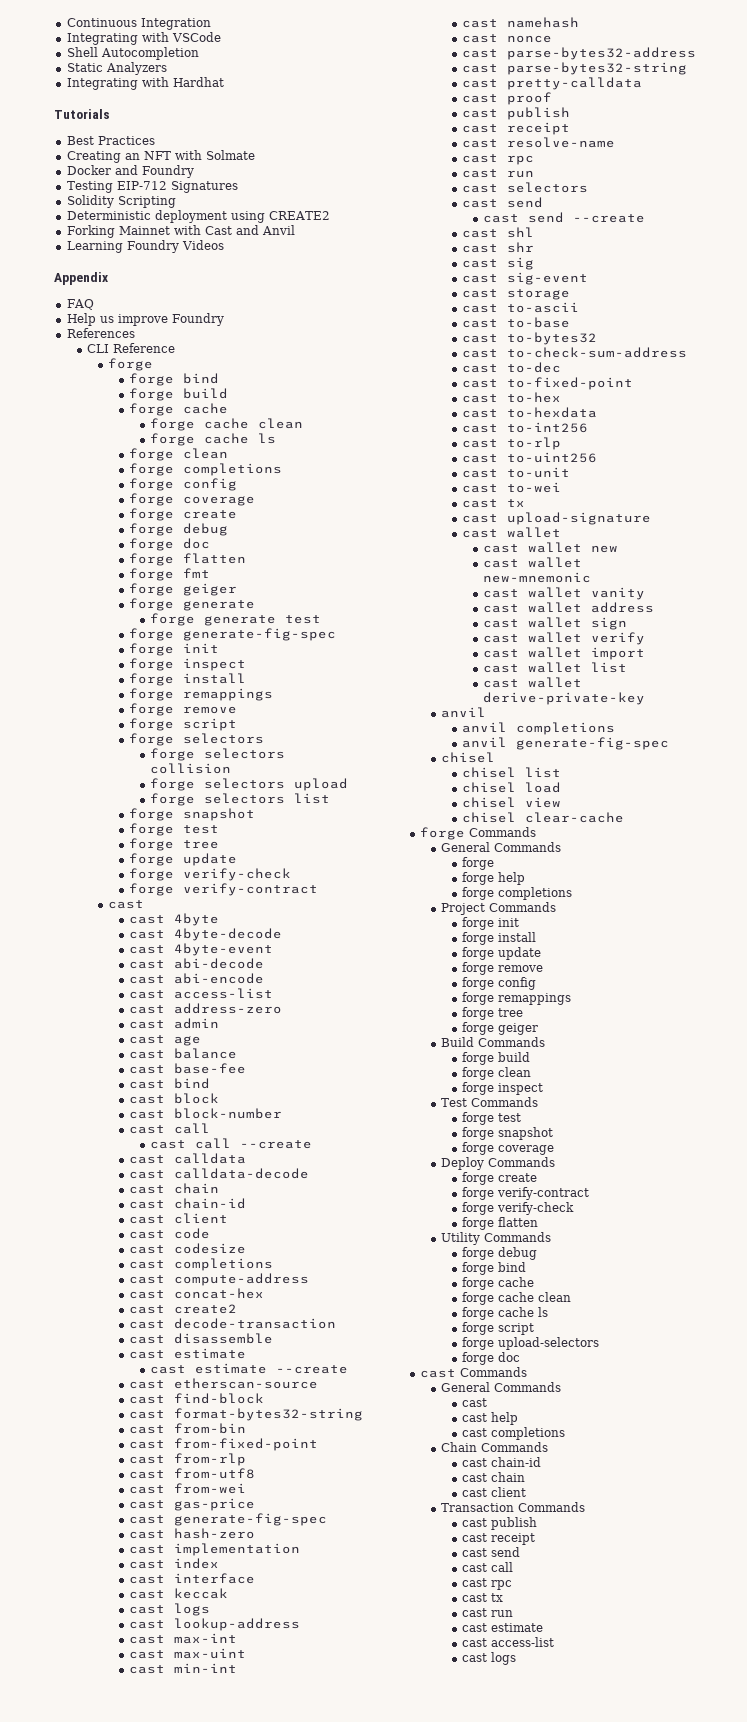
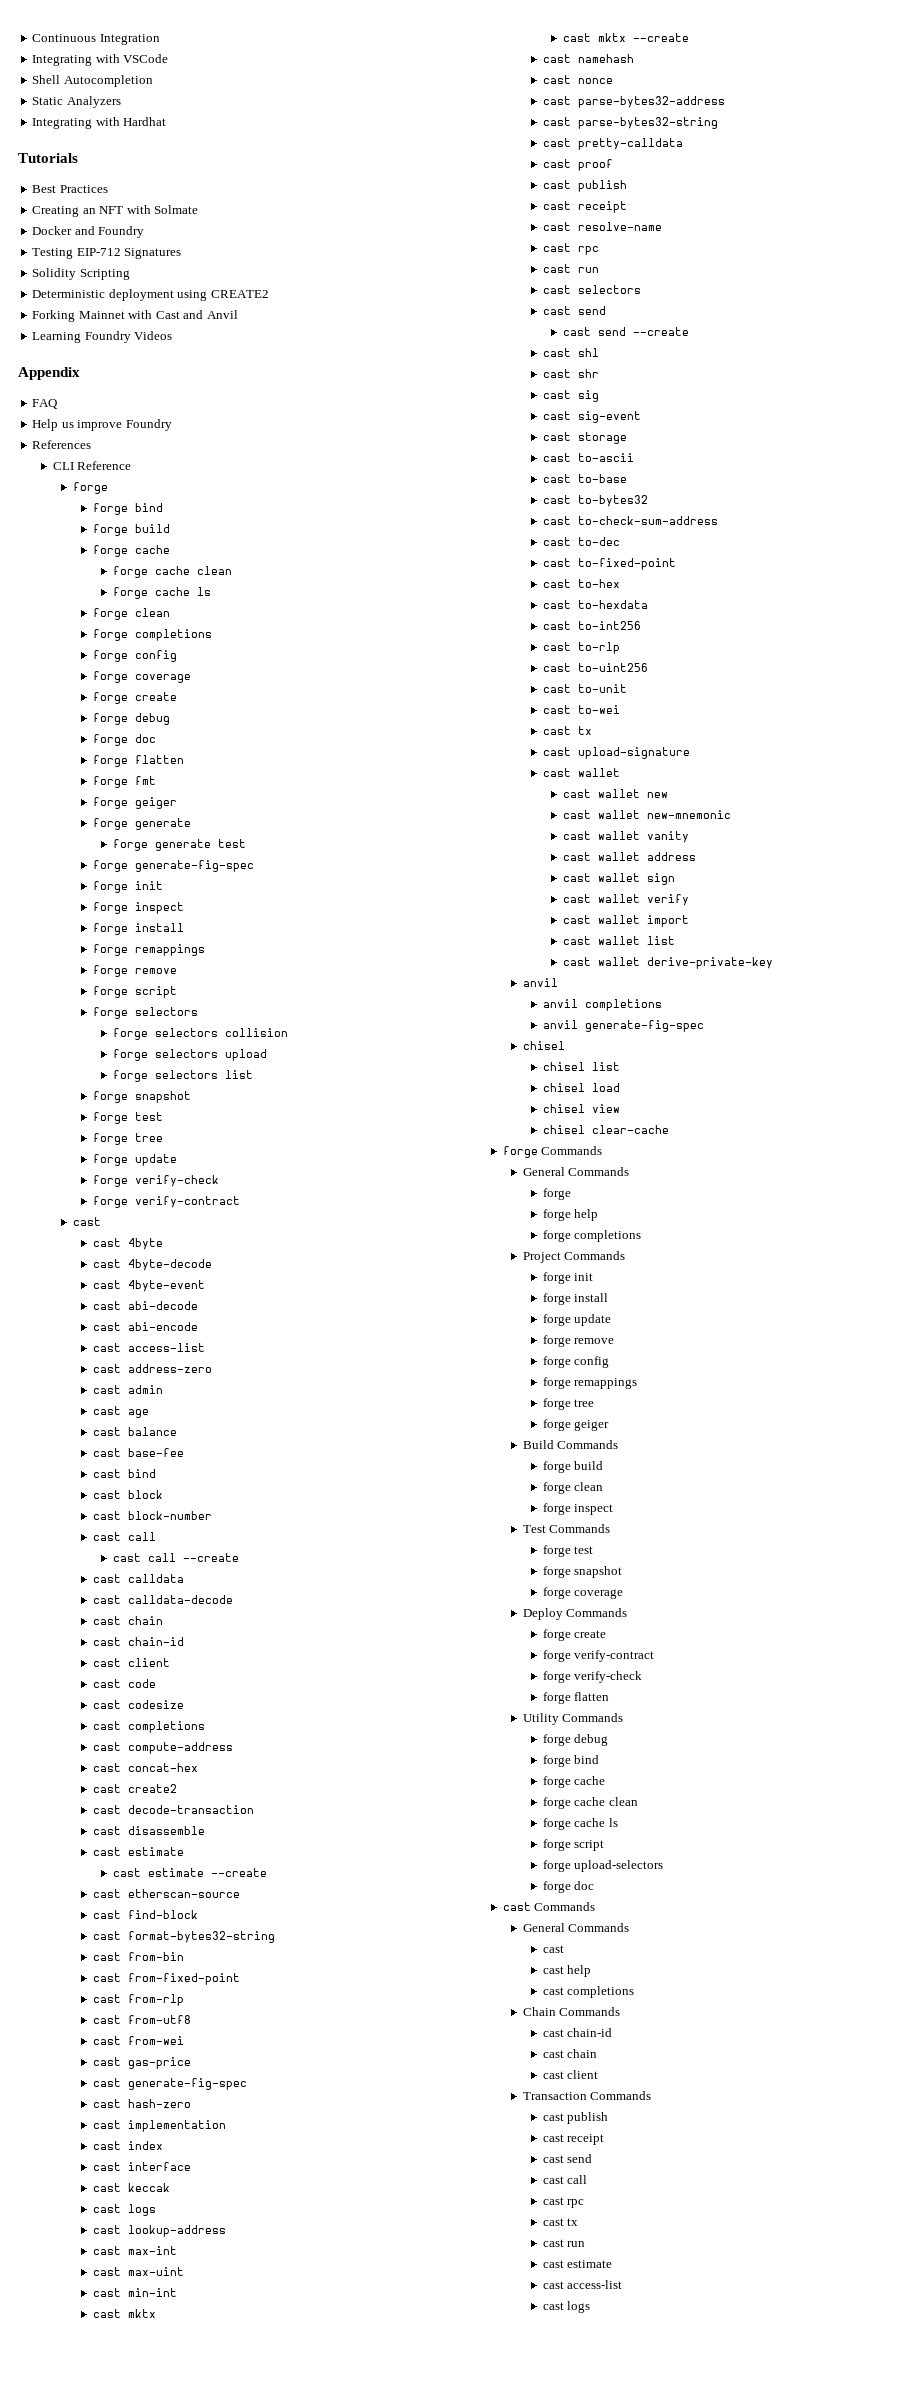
(238, 1668) none -> [92,2309,156,2318] [563,33,690,42] // cast mktx // cast mktx --create

